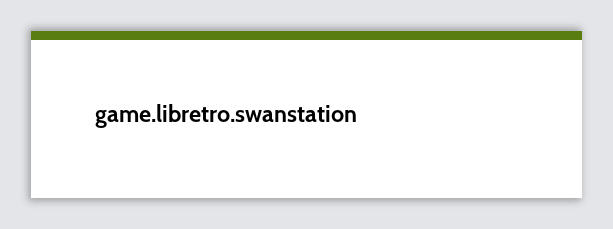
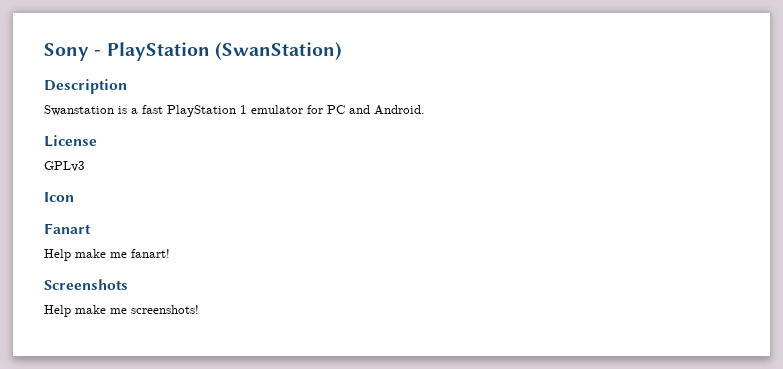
[95,104,357,128] game.libretro.swanstation -> [44,42,342,61] [44,79,127,94] [44,105,425,117] [44,135,97,147] [44,161,85,172] [44,192,74,202] [44,223,91,234] [44,249,170,261] [44,279,128,290] [44,305,199,317] Sony - PlayStation (SwanStation) // Description // Swanstation is a fast PlayStation 1 emulator for PC and Android. // License // GPLv3 // Icon // Fanart // Help make me fanart! // Screenshots // Help make me screenshots!

